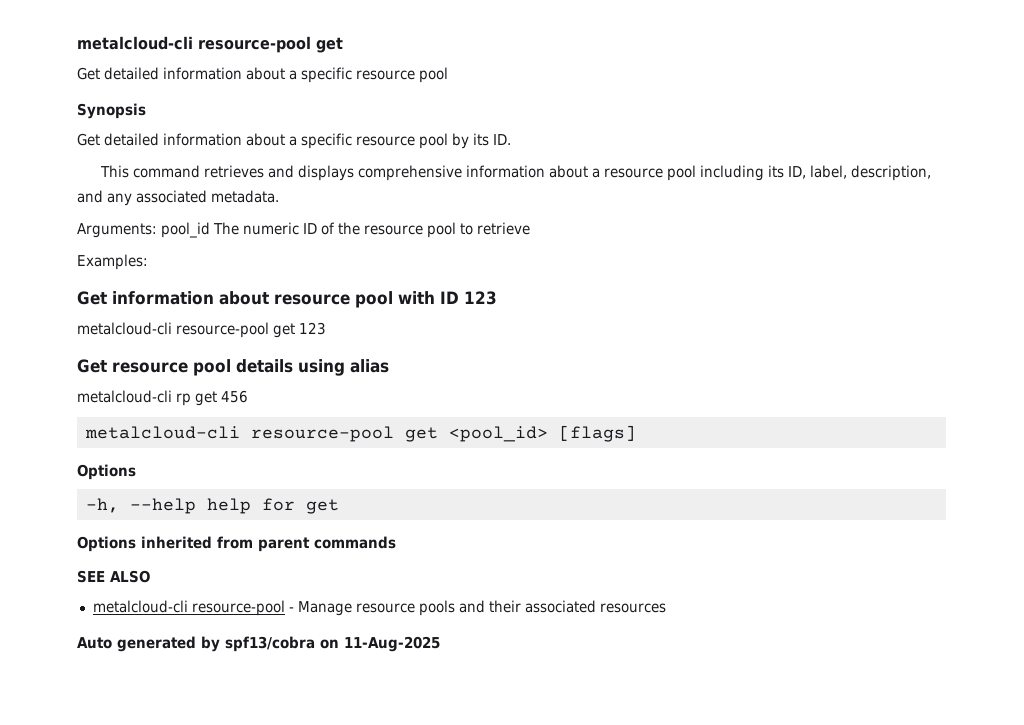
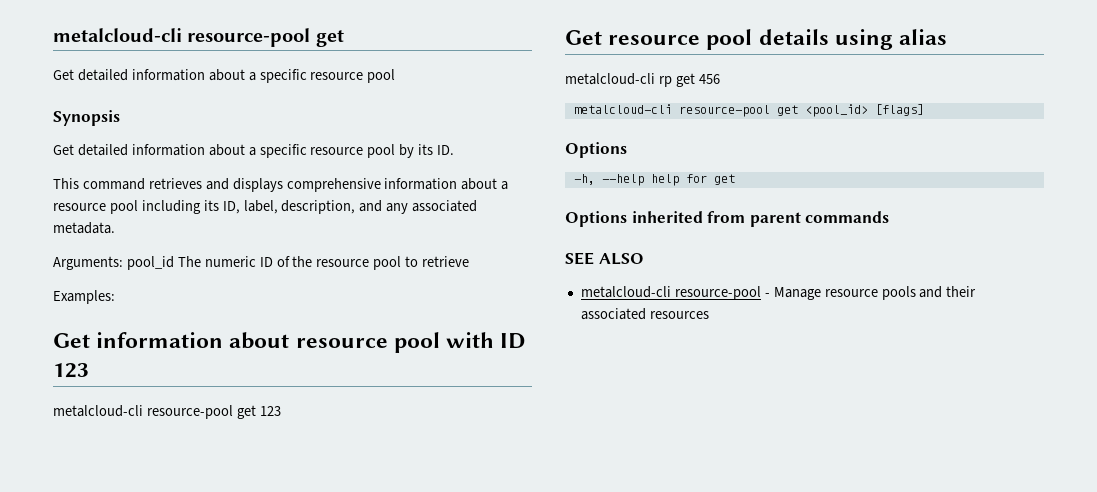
[77,636,440,652] // Auto generated by spf13/cobra on 11-Aug-2025 -> (709, 315) none

